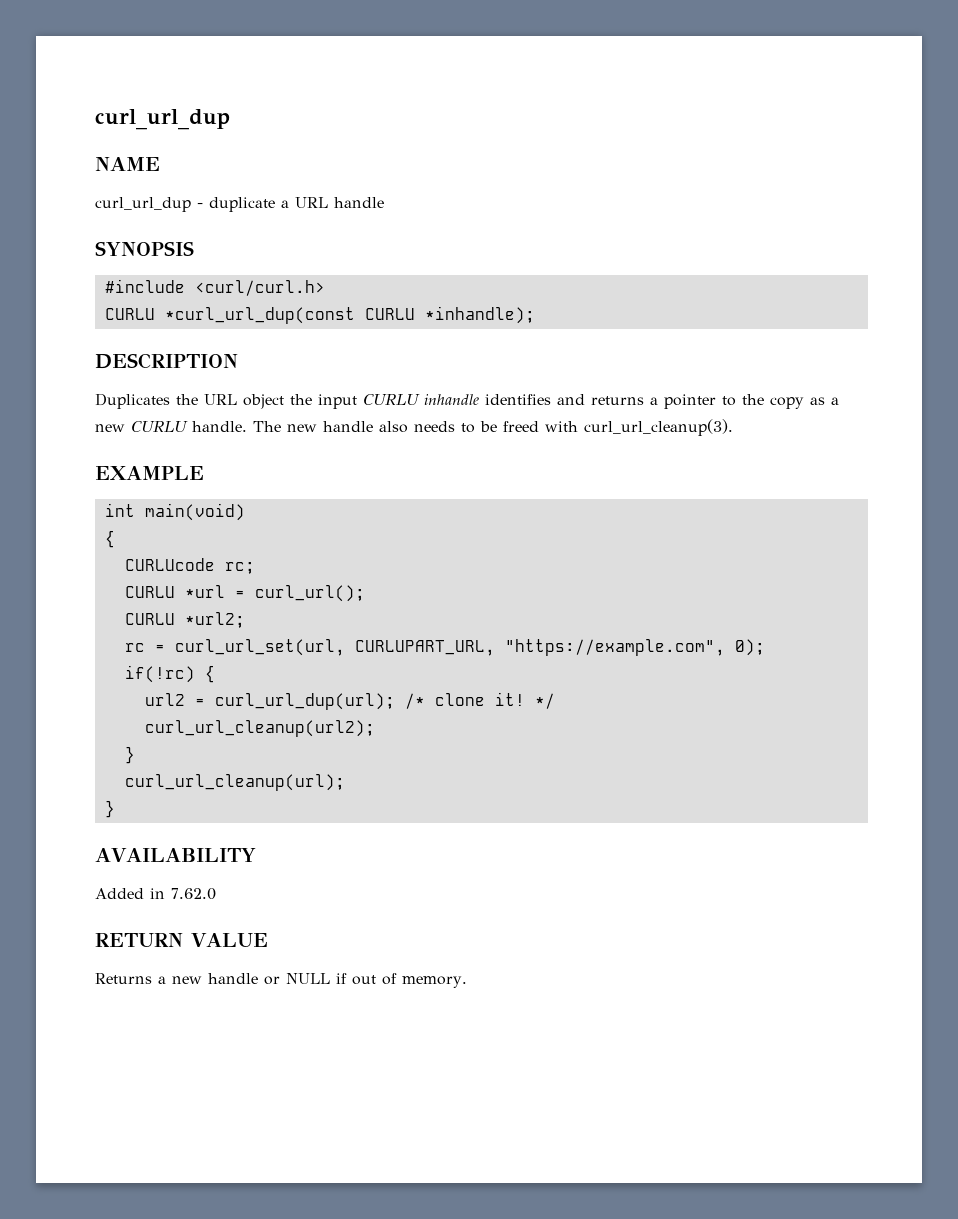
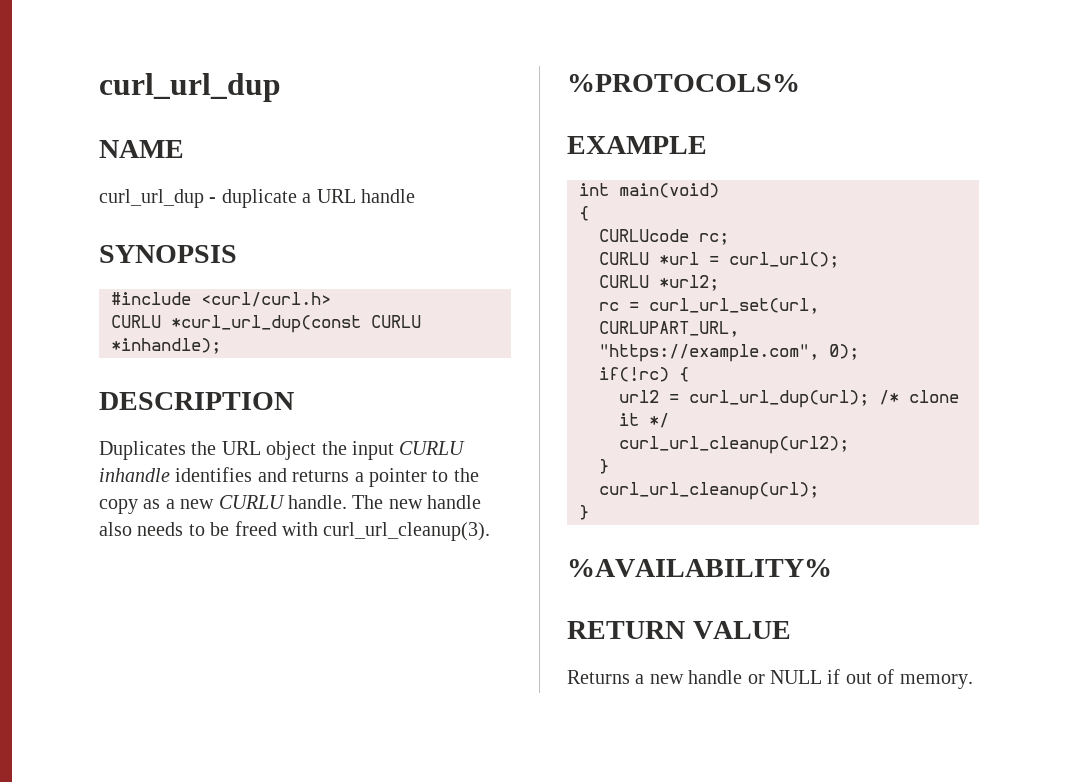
(733, 427) none -> [567,74,800,92] // %PROTOCOLS%
[494,692,525,706] it! -> [619,413,639,426] it
[95,848,256,862] [95,888,216,900] AVAILABILITY // Added in 7.62.0 -> [567,559,832,577] %AVAILABILITY%

